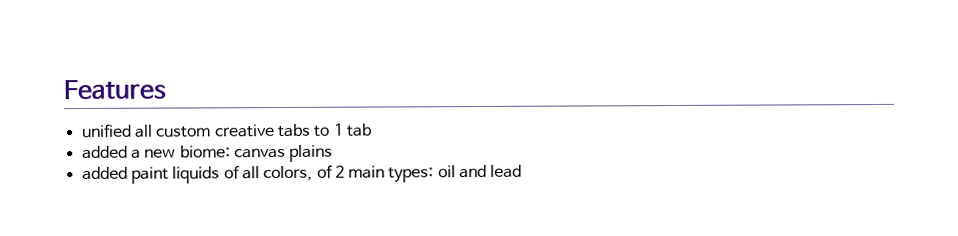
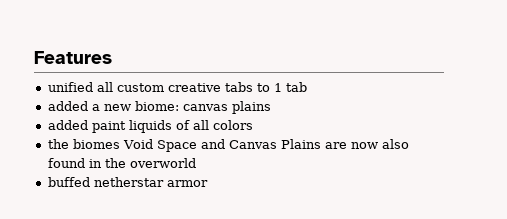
[263,164,523,183] colors, of 2 main types: oil and lead -> [212,120,253,130] [47,139,409,152] [47,158,196,168] [47,177,208,187] colors // the biomes Void Space and Canvas Plains are now also found in the overworld // buffed netherstar armor

